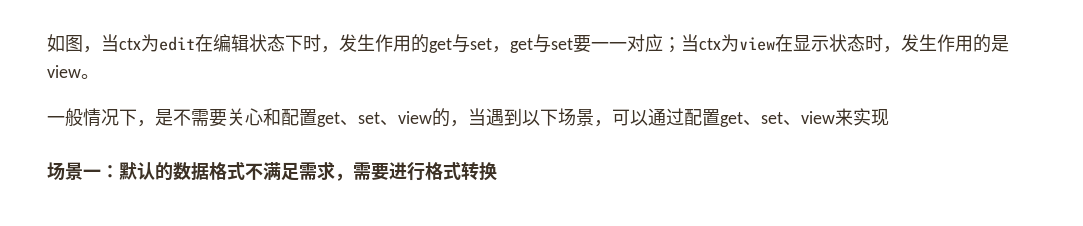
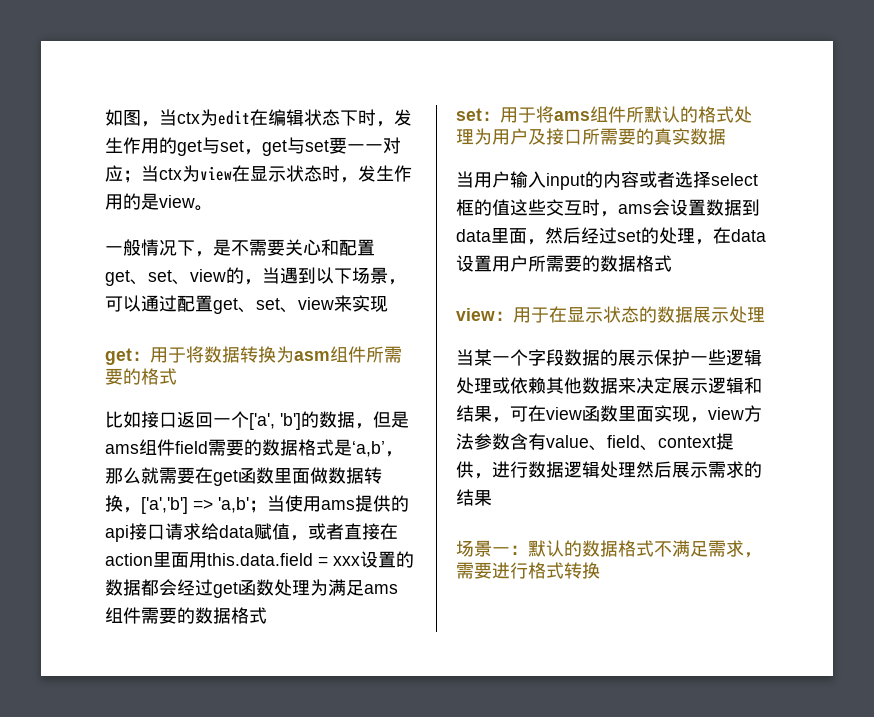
(889, 117) none -> [105,346,402,365] [105,368,177,385] [105,411,409,430] [105,439,403,457] [105,467,382,486] [105,495,409,514] [105,523,398,542] [105,551,414,568] [105,579,398,598] [105,607,267,624] [456,106,752,123] [456,128,726,145] [456,171,758,190] [456,199,760,217] [456,227,766,245] [456,255,672,272] [456,306,765,323] [456,349,762,366] [456,377,762,394] [456,405,762,423] [456,433,734,451] [456,461,762,479] [456,489,492,506] // get：用于将数据转换为asm组件所需要的格式 // 比如接口返回一个['a', 'b']的数据，但是ams组件field需要的数据格式是‘a,b’，那么就需要在get函数里面做数据转换，['a','b'] => 'a,b'；当使用ams提供的api接口请求给data赋值，或者直接在action里面用this.data.field = xxx设置的数据都会经过get函数处理为满足ams组件需要的数据格式 // set：用于将ams组件所默认的格式处理为用户及接口所需要的真实数据 // 当用户输入input的内容或者选择select框的值这些交互时，ams会设置数据到data里面，然后经过set的处理，在data设置用户所需要的数据格式 // view：用于在显示状态的数据展示处理 // 当某一个字段数据的展示保护一些逻辑处理或依赖其他数据来决定展示逻辑和结果，可在view函数里面实现，view方法参数含有value、field、context提供，进行数据逻辑处理然后展示需求的结果

